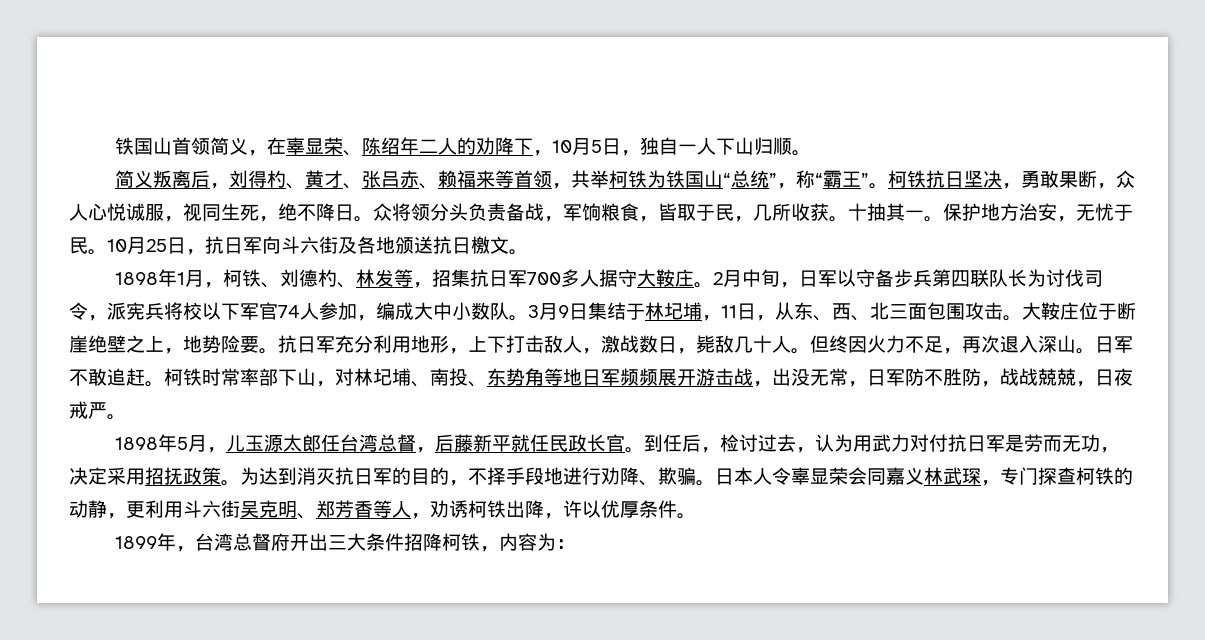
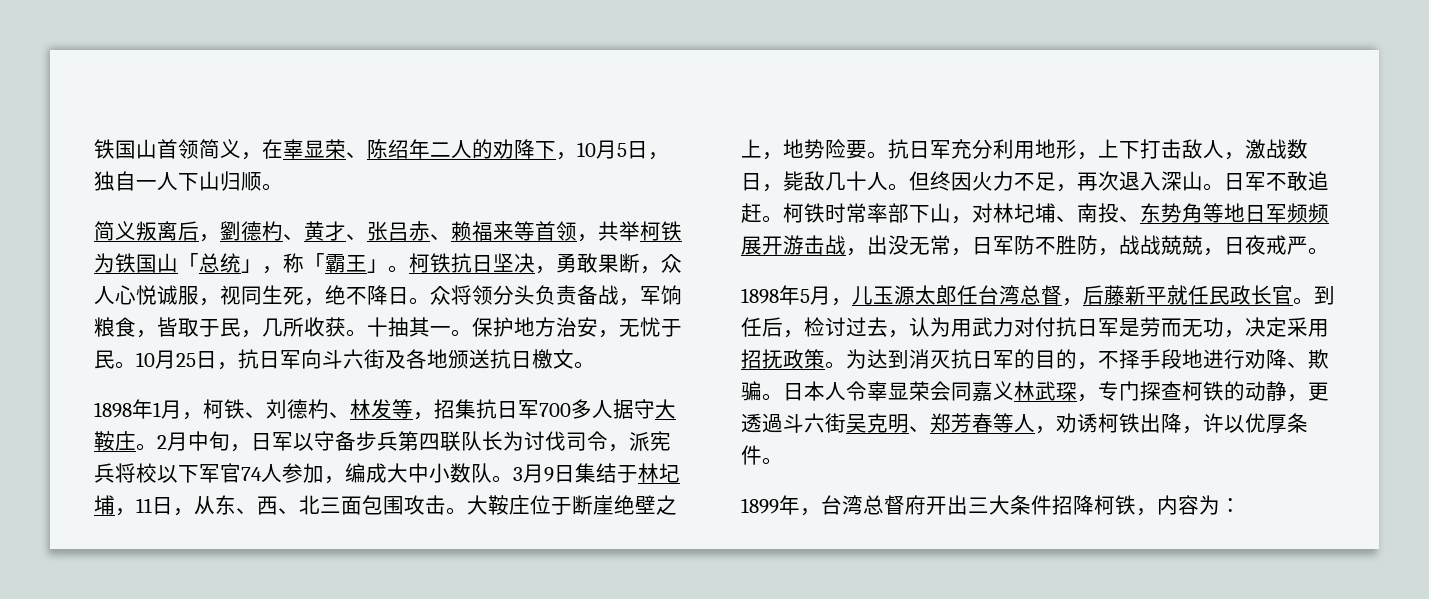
[228,170,267,188] 刘得 -> [220,221,262,241] 劉德
[722,170,869,189] “总统”，称“霸王” -> [178,253,388,274] 「总统」，称「霸王」
[145,500,183,518] 利用 -> [741,413,783,433] 透過
[354,500,373,518] 香 -> [972,413,993,433] 春

